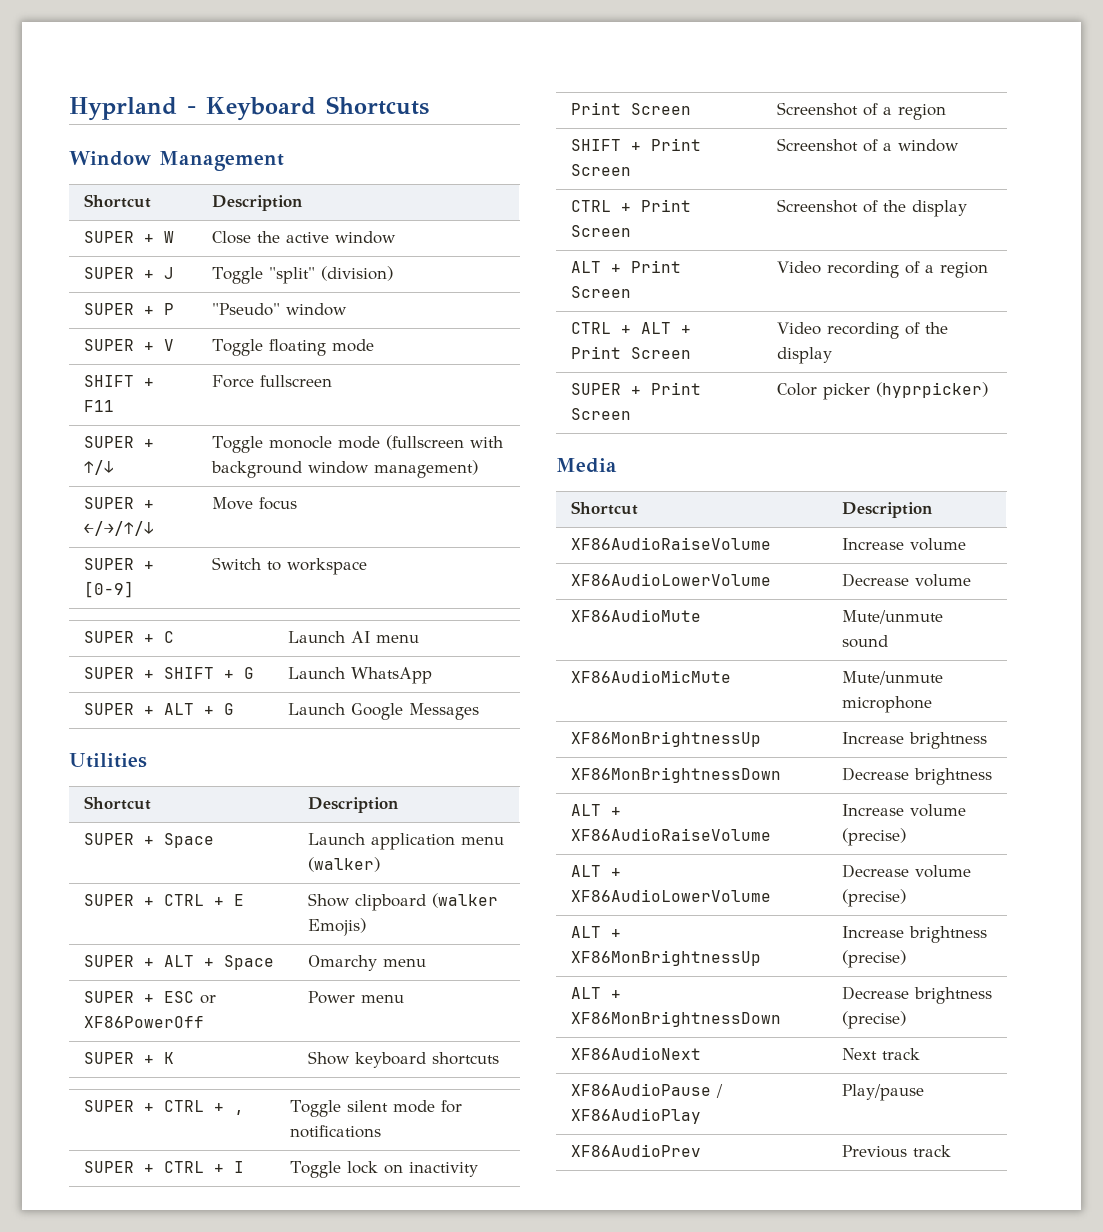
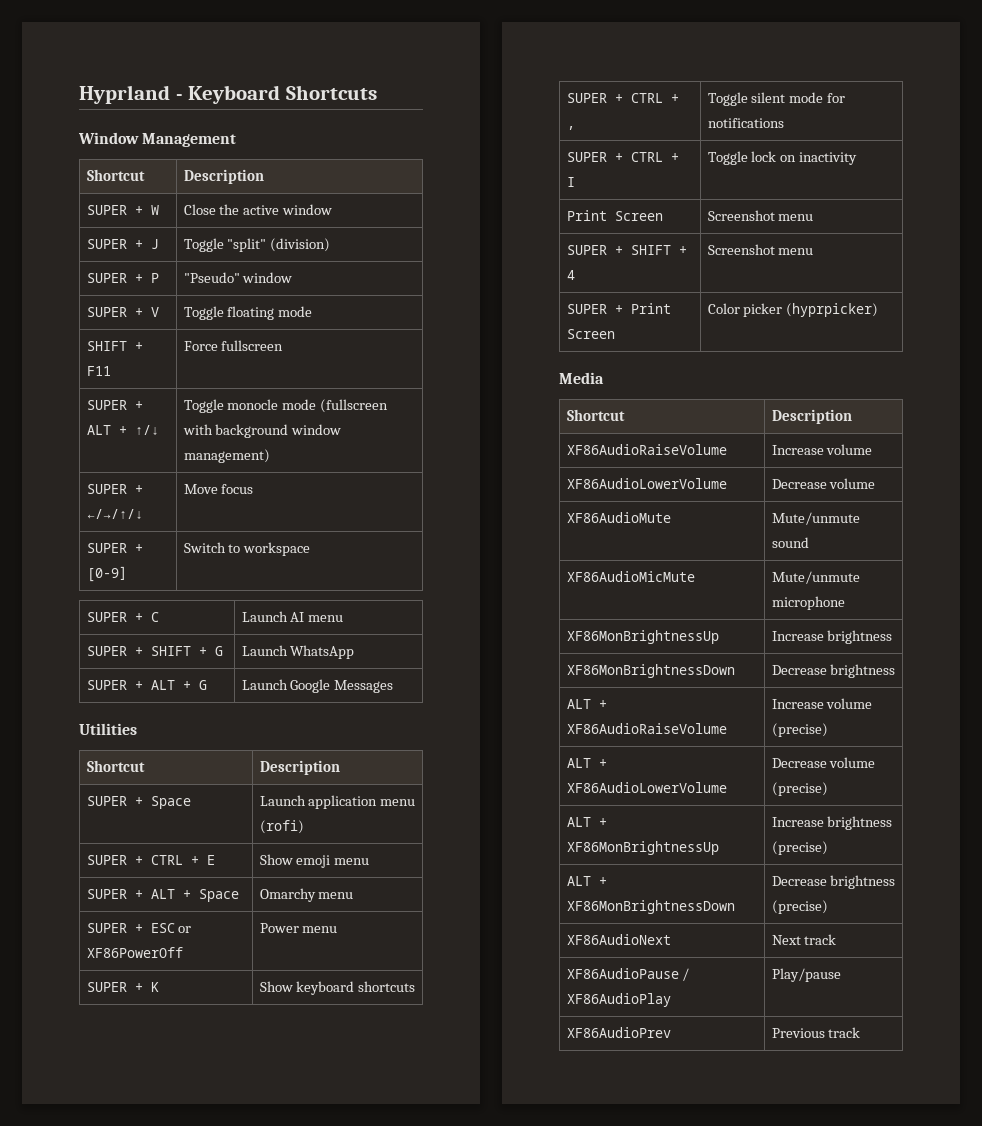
(154, 443) none -> [86,425,127,435] ALT +
[307,857,380,872] (walker) -> [259,820,304,834] (rofi)
[354,893,498,911] [307,918,366,936] clipboard (walker Emojis) -> [296,855,370,868] emoji menu
[862,103,946,120] [570,138,701,151] [570,164,631,176] [776,138,959,152] [570,199,691,212] [570,225,631,237] [776,199,967,217] [570,260,681,273] [570,286,631,298] [776,261,988,278] [570,322,691,334] [570,346,691,359] [776,322,948,339] [776,347,832,364] of a region // SHIFT + Print Screen | Screenshot of a window // CTRL + Print Screen | Screenshot of the display // ALT + Print Screen | Video recording of a region // CTRL + ALT + Print Screen | Video recording of the display -> [778,214,814,221] [566,245,687,255] [566,270,575,280] [707,244,814,255] menu // SUPER + SHIFT + 4 | Screenshot menu

